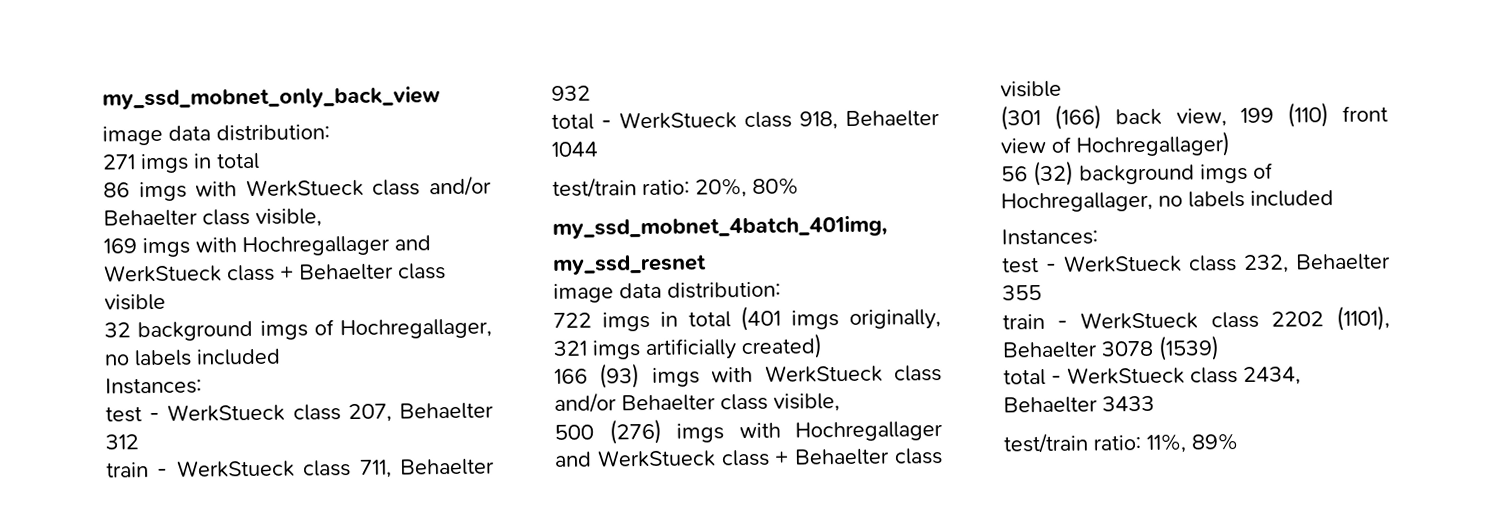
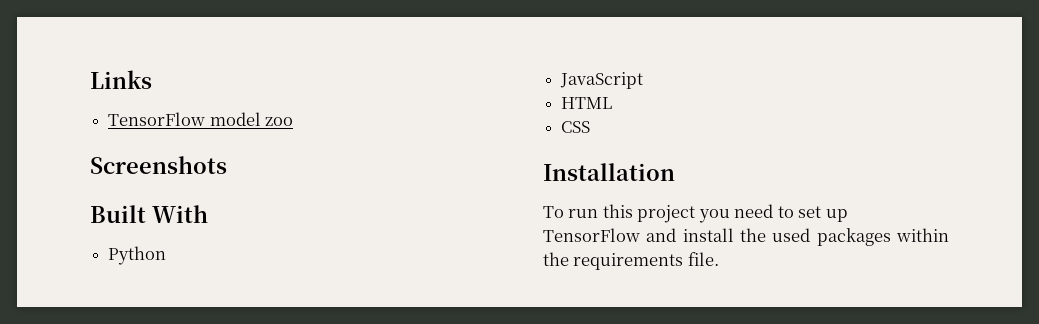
[102,86,441,110] [102,124,330,146] [102,152,260,174] [103,175,492,202] [103,208,322,227] [103,235,431,258] [104,263,446,283] [104,293,166,311] [104,318,492,342] [104,348,281,367] [105,377,202,395] [105,402,494,423] [105,434,139,450] [106,458,495,478] [551,85,591,101] [551,110,940,130] [551,141,598,157] [552,177,799,198] [552,215,888,239] [552,254,707,275] [553,281,781,303] [553,305,941,332] [553,333,823,361] [554,363,942,389] [554,392,840,413] [554,418,943,445] [554,448,943,468] [1000,80,1062,98] [1000,102,1388,131] [1000,131,1230,158] [1001,160,1273,187] [1001,190,1334,213] [1001,228,1098,246] [1002,253,1391,274] [1002,285,1042,301] [1002,305,1390,332] [1002,335,1220,361] [1003,366,1301,386] [1003,395,1155,414] [1003,432,1238,454] my_ssd_mobnet_only_back_view // image data distribution: // 271 imgs in total // 86 imgs with WerkStueck class and/or Behaelter class visible, // 169 imgs with Hochregallager and WerkStueck class + Behaelter class visible // 32 background imgs of Hochregallager, no labels included // Instances: // test - WerkStueck class 207, Behaelter 312 // train - WerkStueck class 711, Behaelter 932 // total - WerkStueck class 918, Behaelter 1044 // test/train ratio: 20%, 80% // my_ssd_mobnet_4batch_401img, // my_ssd_resnet // image data distribution: // 722 imgs in total (401 imgs originally, 321 imgs artificially created) // 166 (93) imgs with WerkStueck class and/or Behaelter class visible, // 500 (276) imgs with Hochregallager and WerkStueck class + Behaelter class visible // (301 (166) back view, 199 (110) front view of Hochregallager) // 56 (32) background imgs of Hochregallager, no labels included // Instances: // test - WerkStueck class 232, Behaelter 355 // train - WerkStueck class 2202 (1101), Behaelter 3078 (1539) // total - WerkStueck class 2434, Behaelter 3433 // test/train ratio: 11%, 89% -> [90,70,152,89] [108,112,294,126] [90,156,227,174] [90,205,208,223] [108,246,167,265] [560,72,644,89] [561,97,613,109] [561,121,591,133] [543,163,675,181] [543,204,848,223] [543,228,949,246] [543,252,719,270] Links // TensorFlow model zoo // Screenshots // Built With // Python // JavaScript // HTML // CSS // Installation // To run this project you need to set up TensorFlow and install the used packages within the requirements file.

